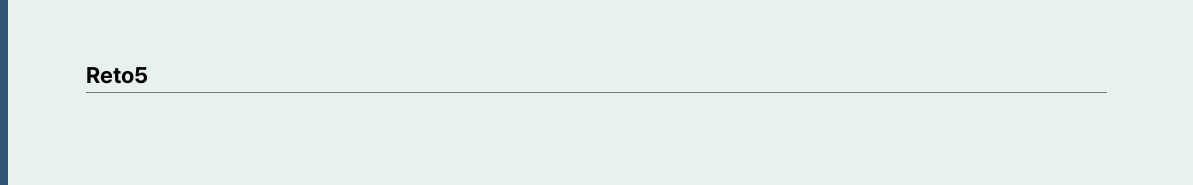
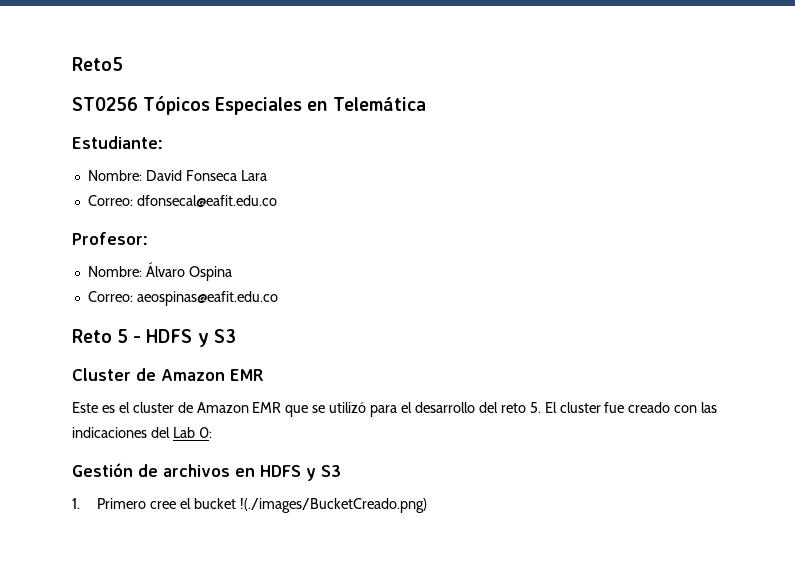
(148, 75) none -> [72,96,427,115] [72,136,163,149] [87,170,267,181] [87,195,277,207] [72,232,148,245] [87,262,232,281] [87,291,278,306] [72,329,236,347] [72,368,264,381] [72,402,718,417] [72,427,212,438] [72,463,341,481] [72,498,427,513] // ST0256 Tópicos Especiales en Telemática // Estudiante: // Nombre: David Fonseca Lara // Correo: dfonsecal@eafit.edu.co // Profesor: // Nombre: Álvaro Ospina // Correo: aeospinas@eafit.edu.co // Reto 5 - HDFS y S3 // Cluster de Amazon EMR // Este es el cluster de Amazon EMR que se utilizó para el desarrollo del reto 5. El cluster fue creado con las indicaciones del Lab 0: // Gestión de archivos en HDFS y S3 // 1. Primero cree el bucket !(./images/BucketCreado.png)

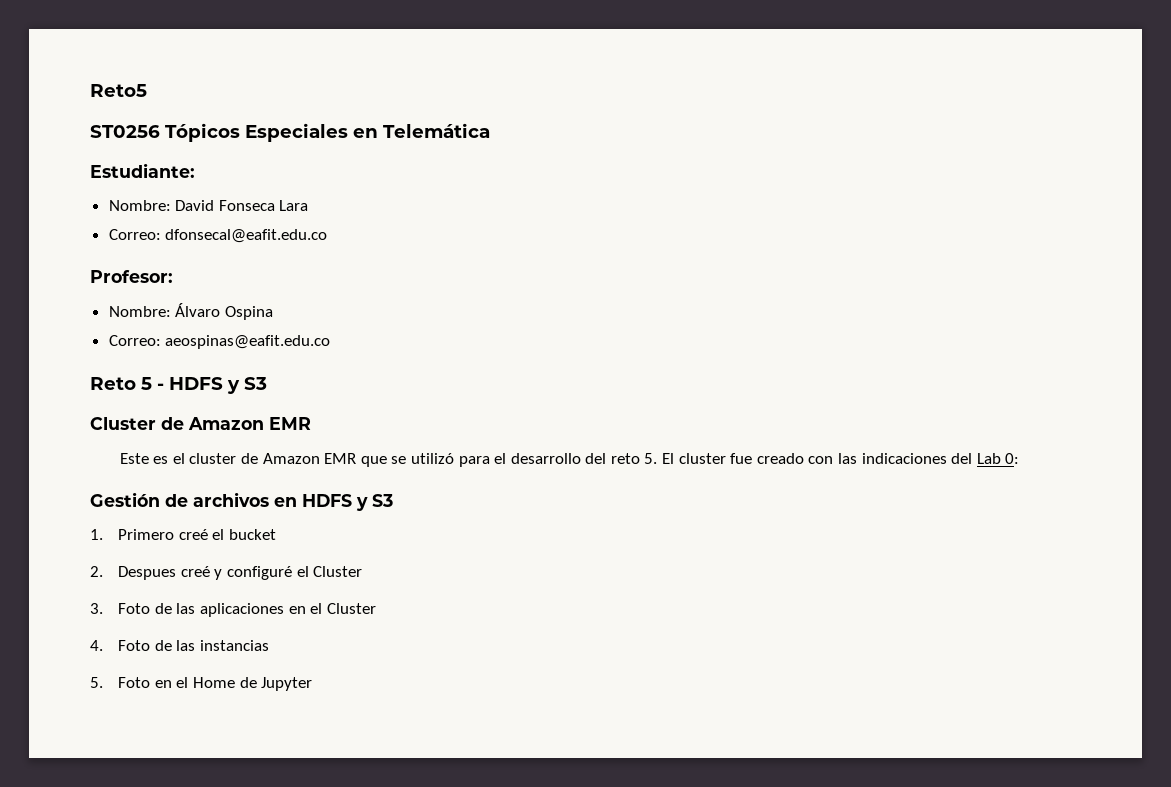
[149,501,176,509] cree -> [178,529,208,540] creé
[239,498,427,513] !(./images/BucketCreado.png) -> [90,566,363,580] [90,603,376,617] [90,640,270,651] [90,677,313,691] // 2. Despues creé y configuré el Cluster // 3. Foto de las aplicaciones en el Cluster // 4. Foto de las instancias // 5. Foto en el Home de Jupyter

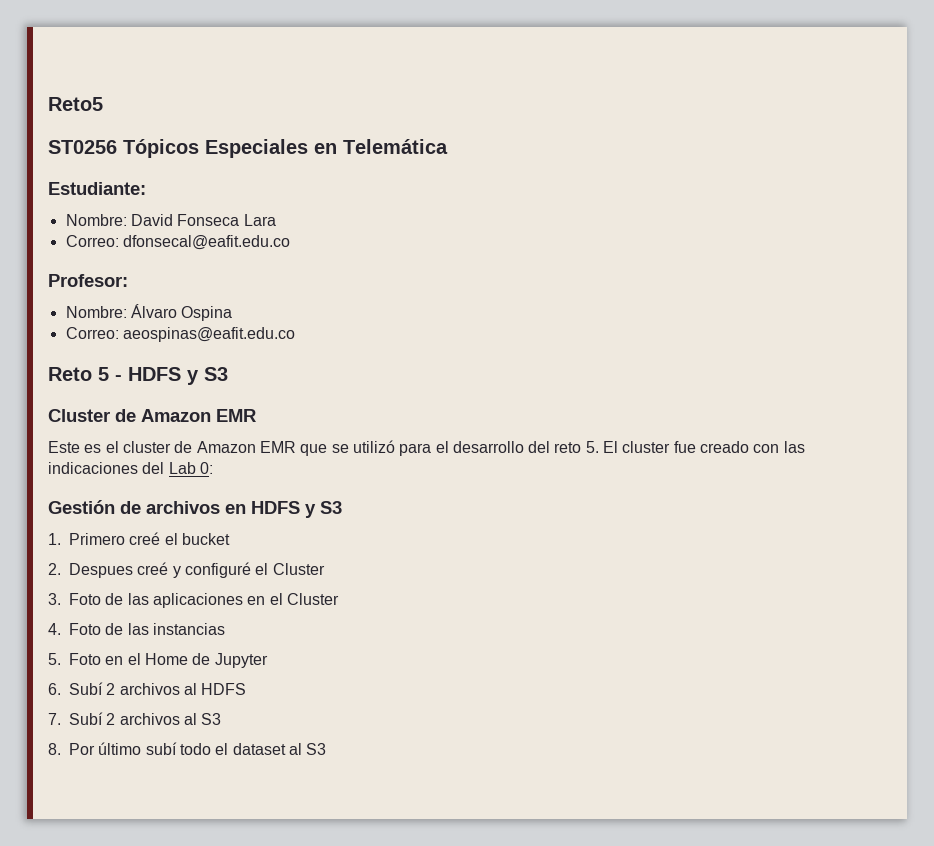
(313, 684) none -> [48,682,247,695] [48,712,222,725] [48,742,327,755] // 6. Subí 2 archivos al HDFS // 7. Subí 2 archivos al S3 // 8. Por último subí todo el dataset al S3

